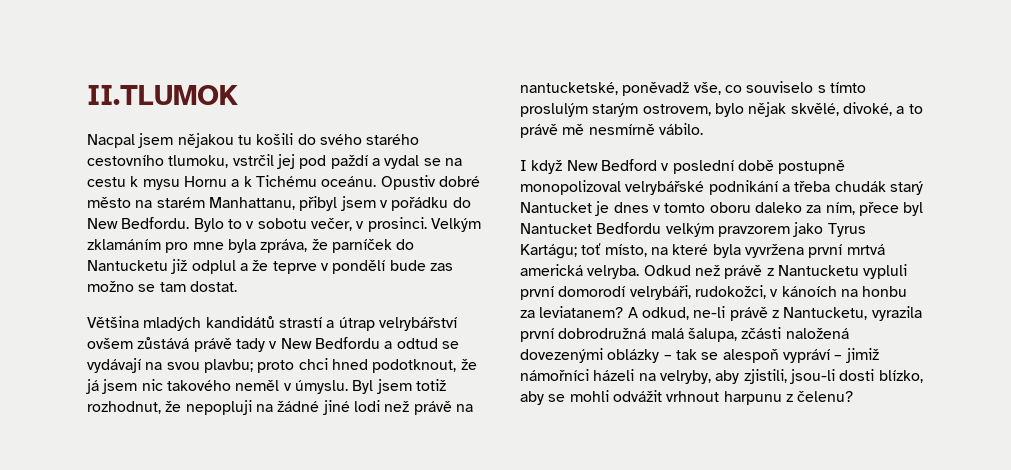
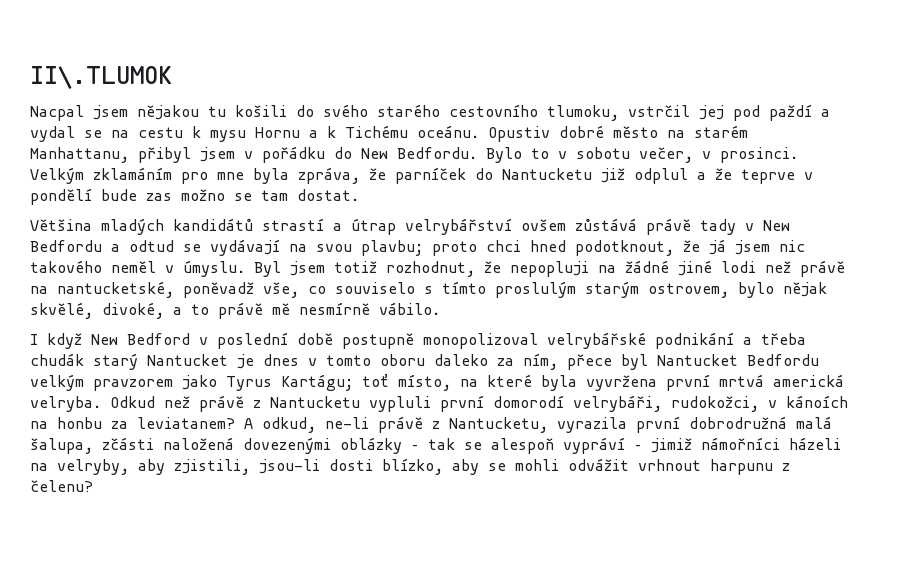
[87,85,238,105] II.TLUMOK -> [30,66,172,89] II\.TLUMOK

